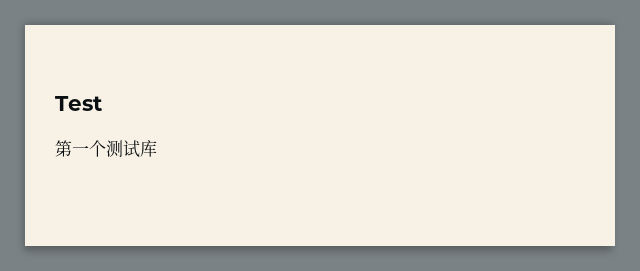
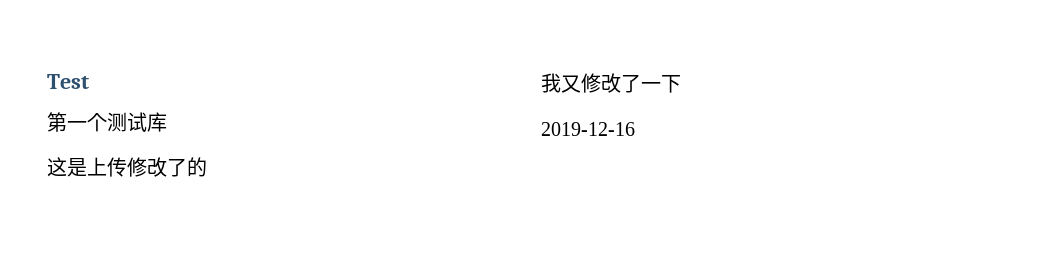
(157, 148) none -> [47,157,207,177] [541,73,681,93] [541,122,635,136] // 这是上传修改了的 // 我又修改了一下 // 2019-12-16

